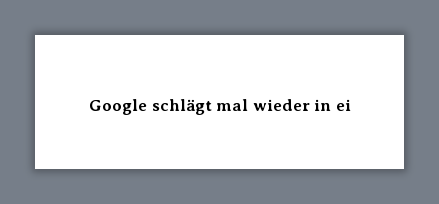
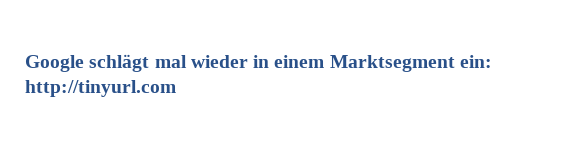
[335,99,351,111] ei -> [274,55,492,72] [25,80,176,97] einem Marktsegment ein: http://tinyurl.com

